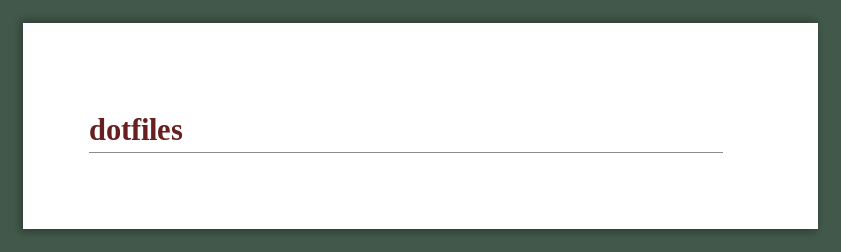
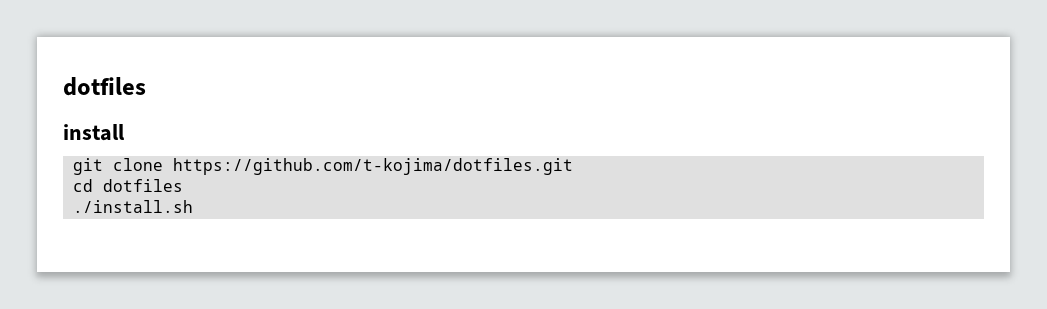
[89,118,183,140] dotfiles -> [63,77,146,96] [63,124,125,141] [72,158,573,175] [72,179,183,192] [72,200,193,213] dotfiles // install // git clone https://github.com/t-kojima/dotfiles.git // cd dotfiles // ./install.sh

